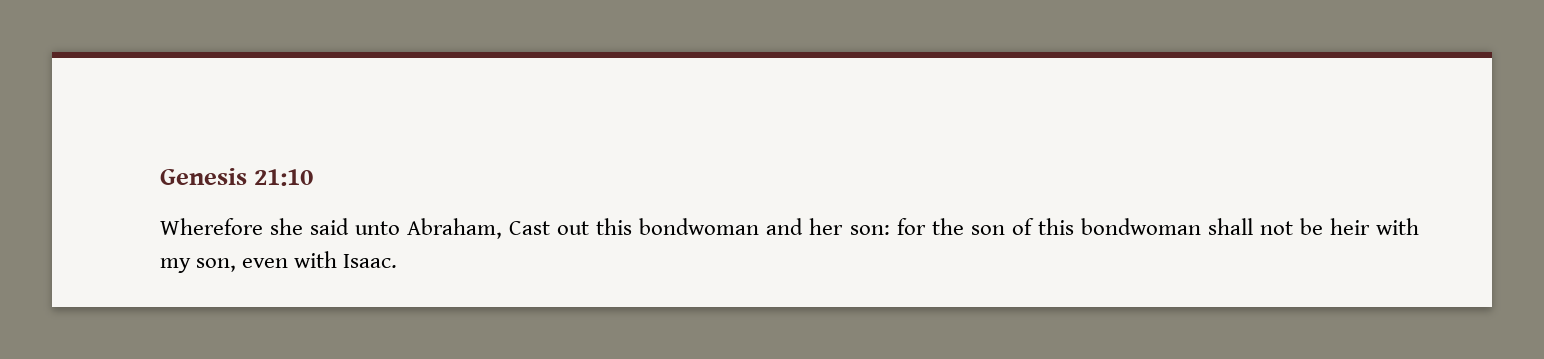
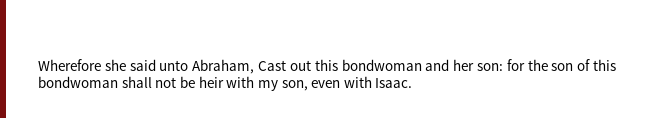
[160,168,314,186] Genesis 21:10 // -> (38, 65) none

